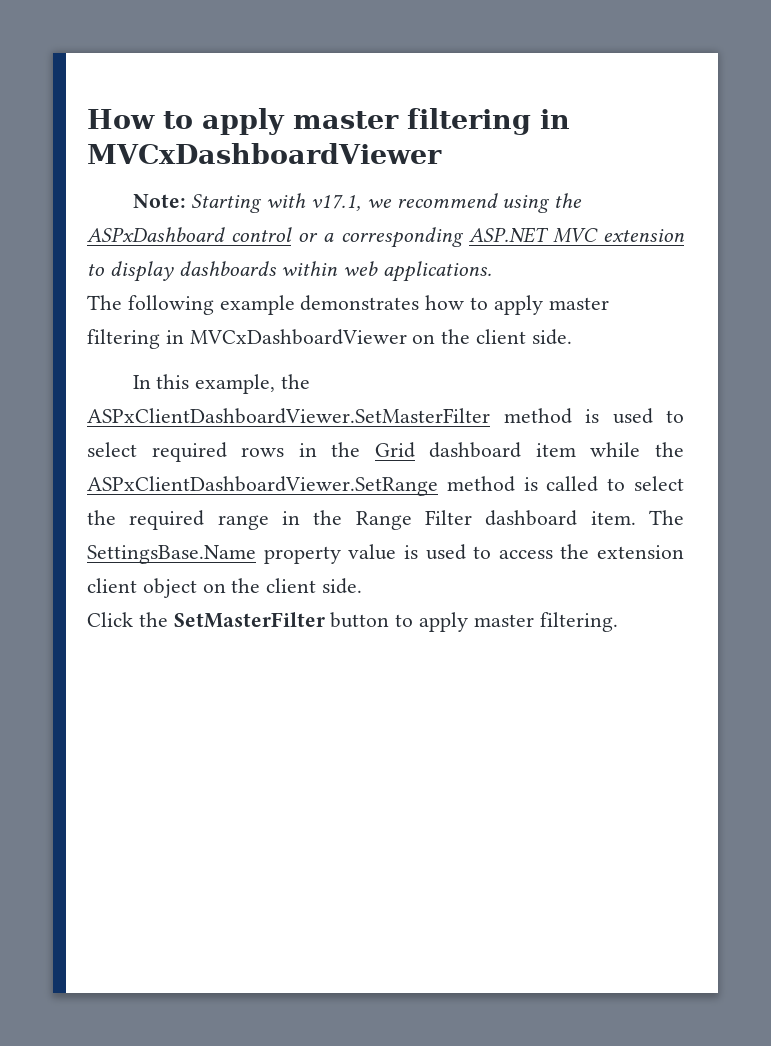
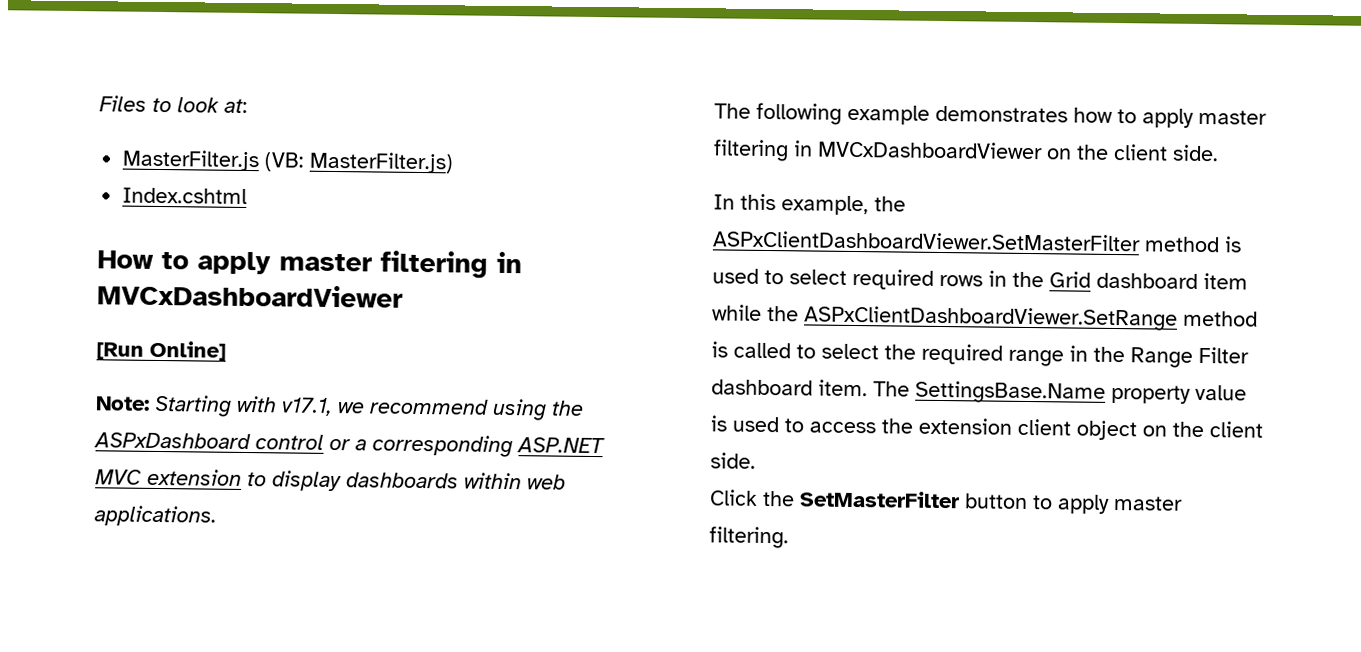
(87, 119) none -> [99,95,248,113] [122,149,454,174] [122,187,248,205] Files to look at: // MasterFilter.js (VB: MasterFilter.js) // Index.cshtml //
(442, 153) none -> [96,340,226,361] // [Run Online]

